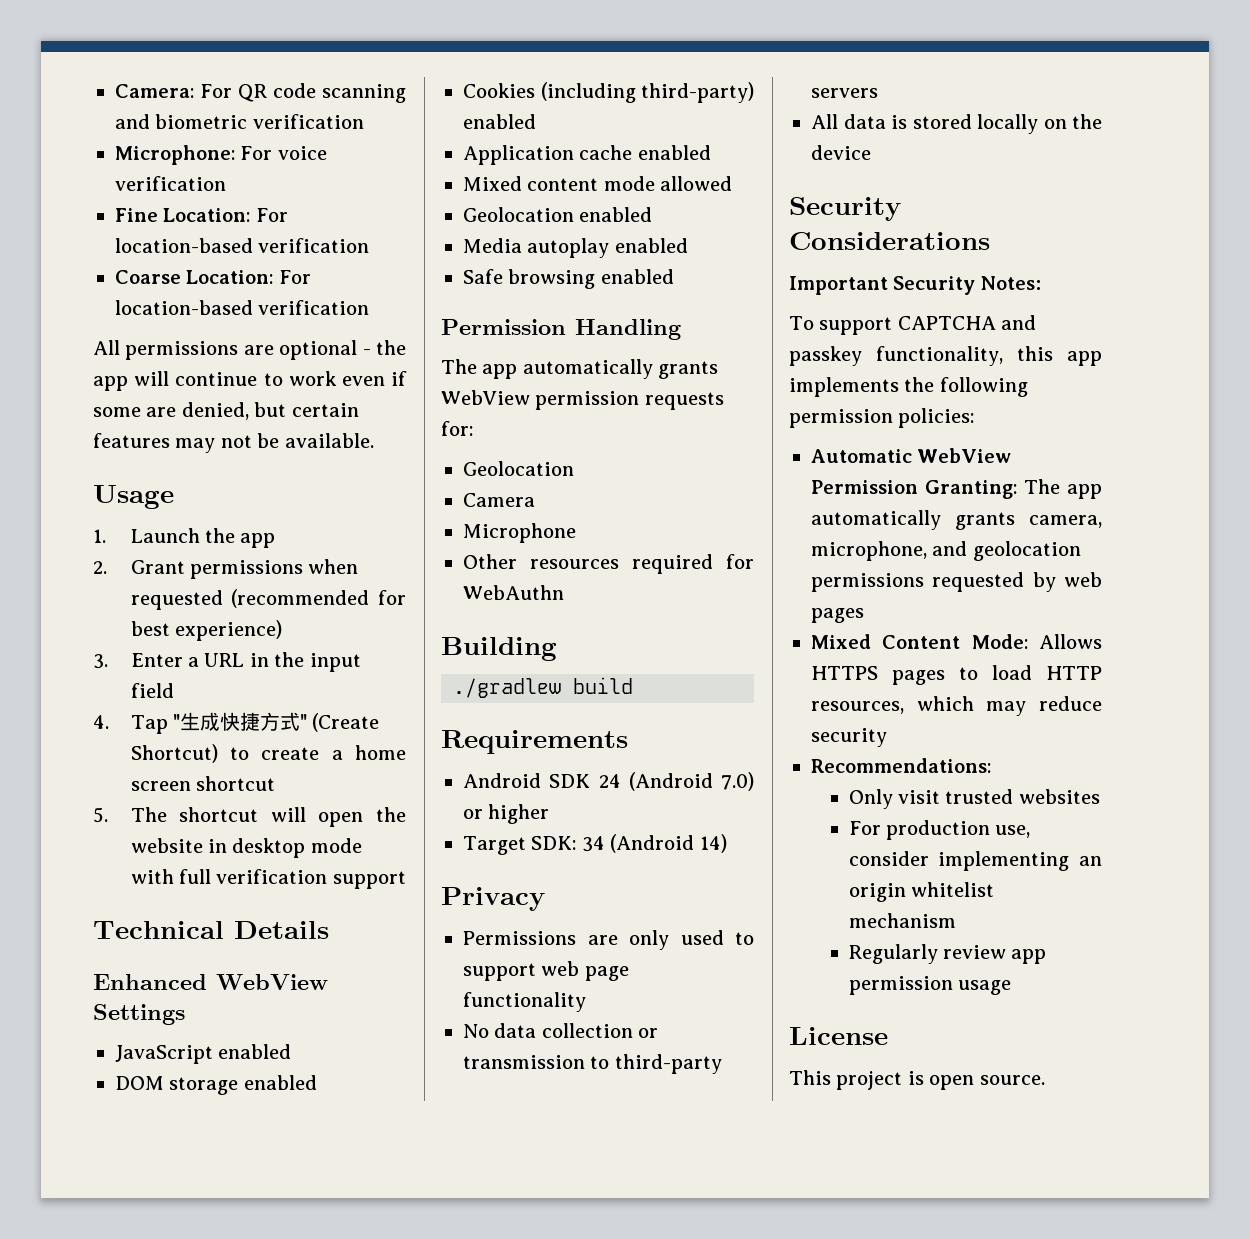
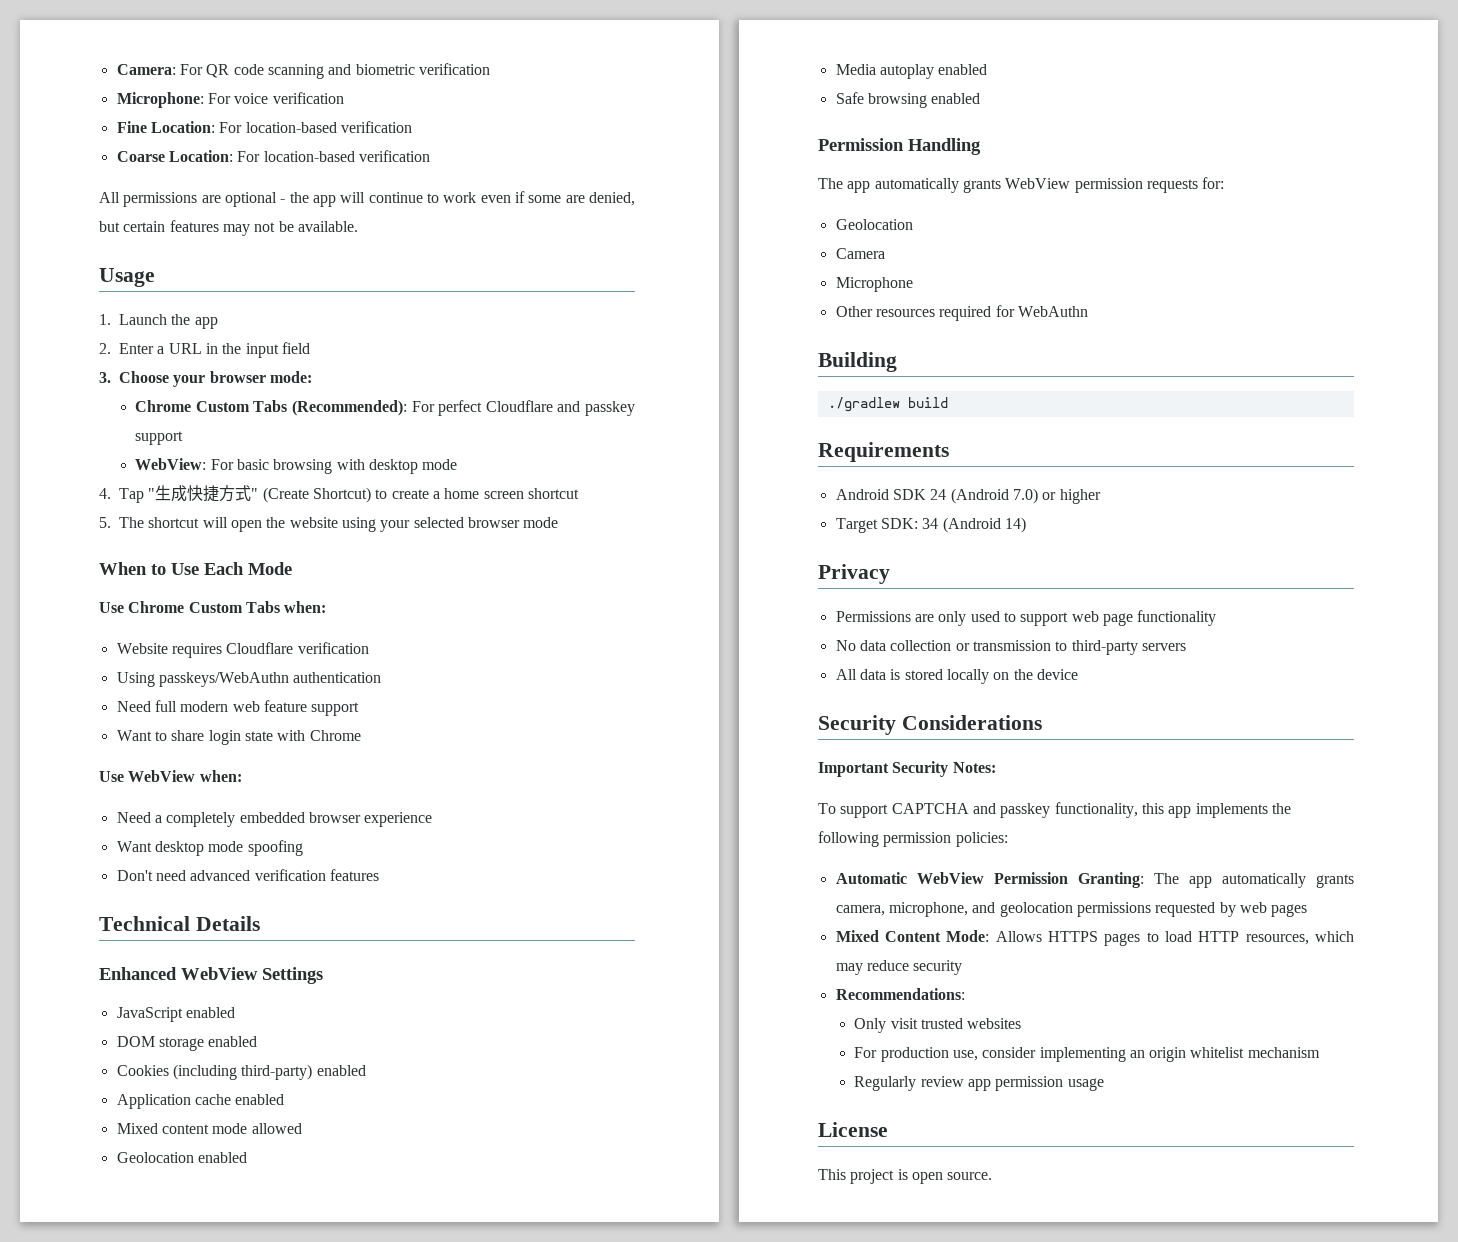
[130,559,359,579] [130,589,406,610] [130,620,282,641] [93,654,108,669] Grant permissions when requested (recommended for best experience) // 3. -> (111, 348) none
(174, 690) none -> [99,371,312,387] [135,400,635,416] [135,431,184,445] [135,458,458,474] // 3. Choose your browser mode: // Chrome Custom Tabs (Recommended): For perfect Cloudflare and passkey support // WebView: For basic browsing with desktop mode
[207,838,362,858] [130,869,406,889] in desktop mode with full verification support -> [341,517,559,532] [99,562,292,575] [99,601,327,613] [116,642,369,658] [116,672,382,687] [116,700,360,716] [116,730,361,745] [99,770,242,782] [116,812,433,827] [116,840,303,856] [116,869,379,881] using your selected browser mode // When to Use Each Mode // Use Chrome Custom Tabs when: // Website requires Cloudflare verification // Using passkeys/WebAuthn authentication // Need full modern web feature support // Want to share login state with Chrome // Use WebView when: // Need a completely embedded browser experience // Want desktop mode spoofing // Don't need advanced verification features

